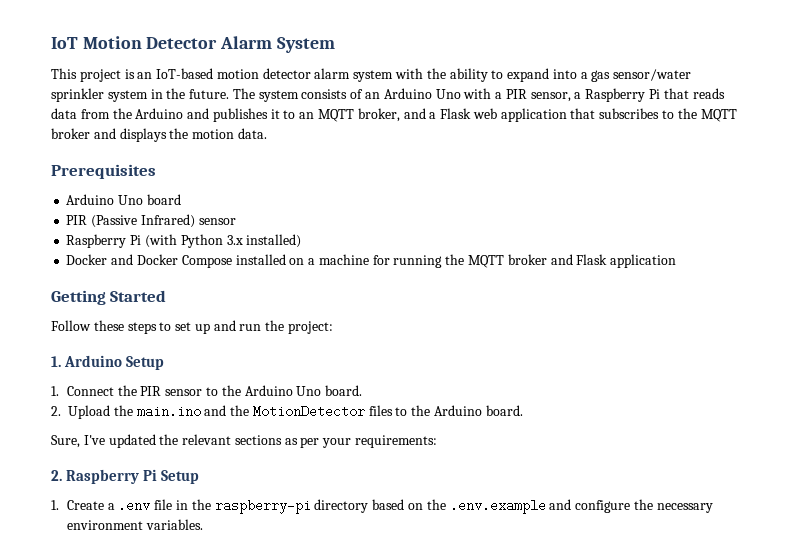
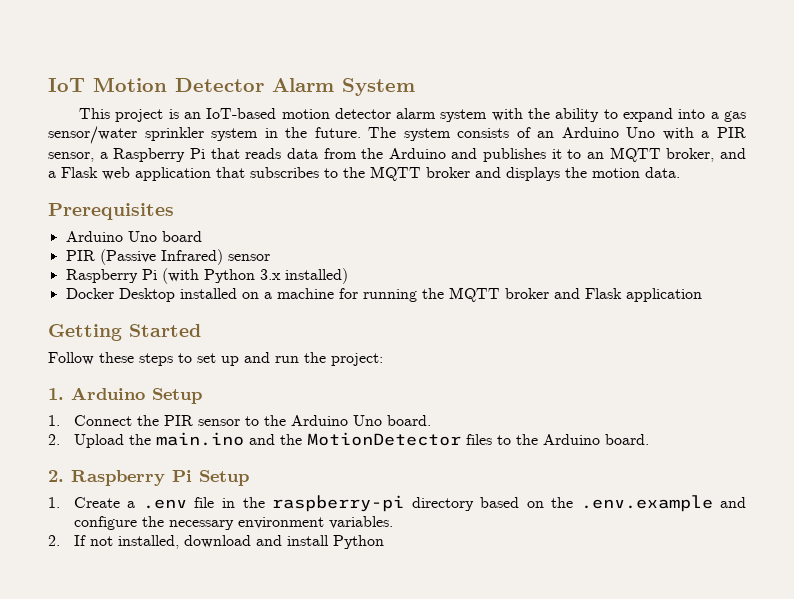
[111,254,232,268] and Docker Compose -> [118,288,175,302] Desktop
[51,434,438,448] // Sure, I've updated the relevant sections as per your requirements: -> (649, 439) none
(203, 524) none -> [48,535,384,549] // 2. If not installed, download and install Python

